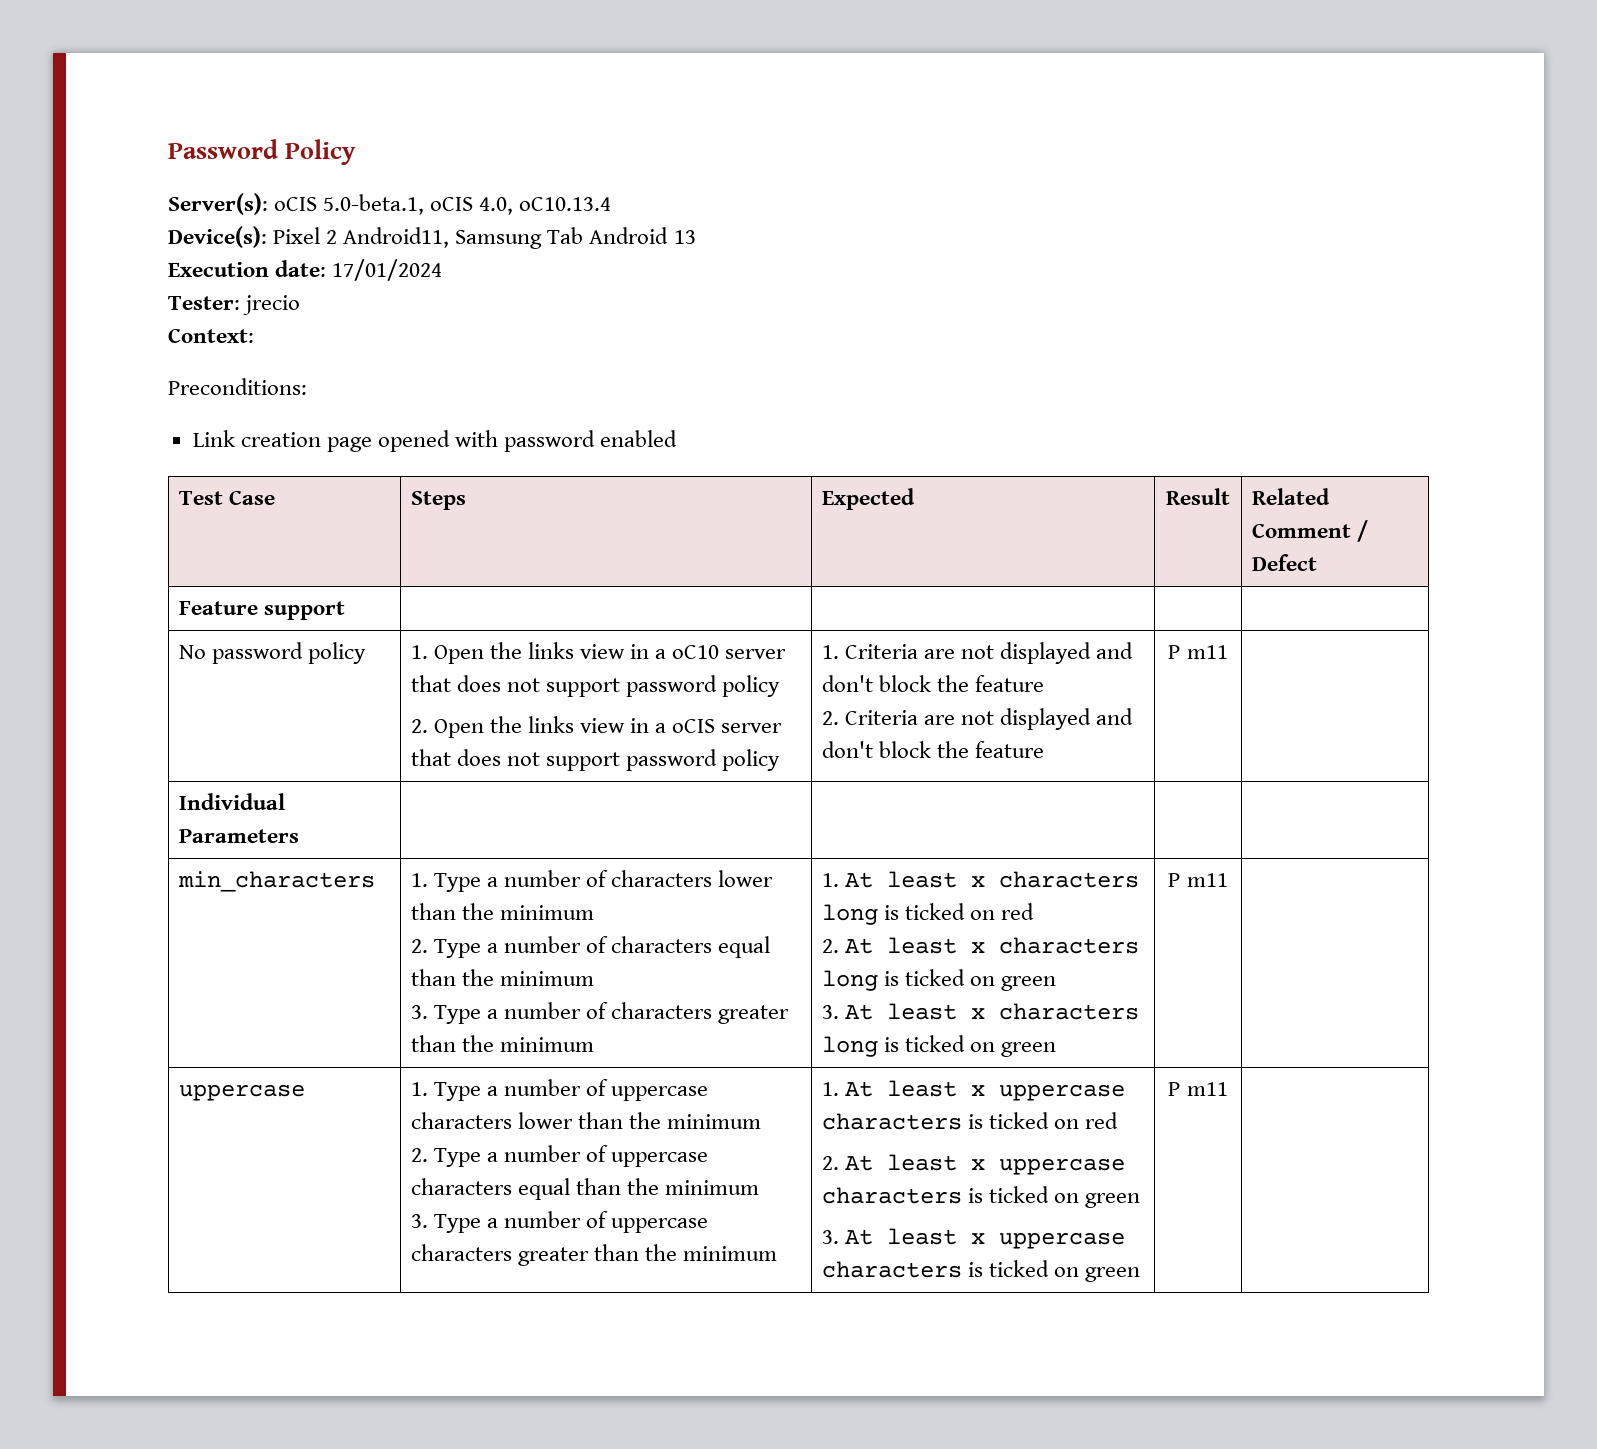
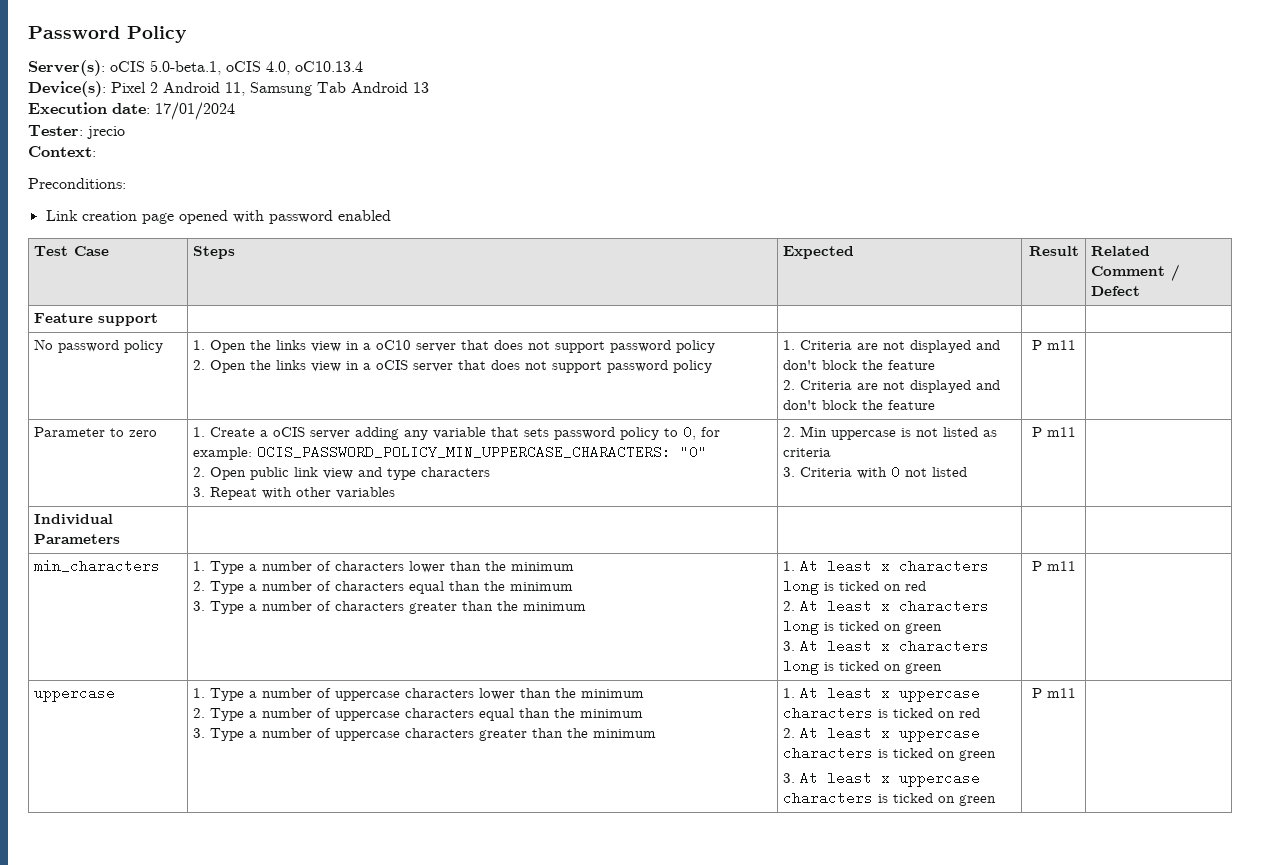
[343,227,450,248] Android11, -> [163,82,245,96] Android 11,
(1228, 652) none -> [34,427,158,437] [193,425,721,440] [193,445,708,460] [193,467,491,480] [193,487,396,500] [783,426,998,440] [783,448,832,457] [783,465,968,479] [1031,427,1076,437] // Parameter to zero | 1. Create a oCIS server adding any variable that sets password policy to 0, for example: OCIS_PASSWORD_POLICY_MIN_UPPERCASE_CHARACTERS: "0" // 2. Open public link view and type characters // 3. Repeat with other variables | 2. Min uppercase is not listed as criteria // 3. Criteria with 0 not listed | P m11 |

